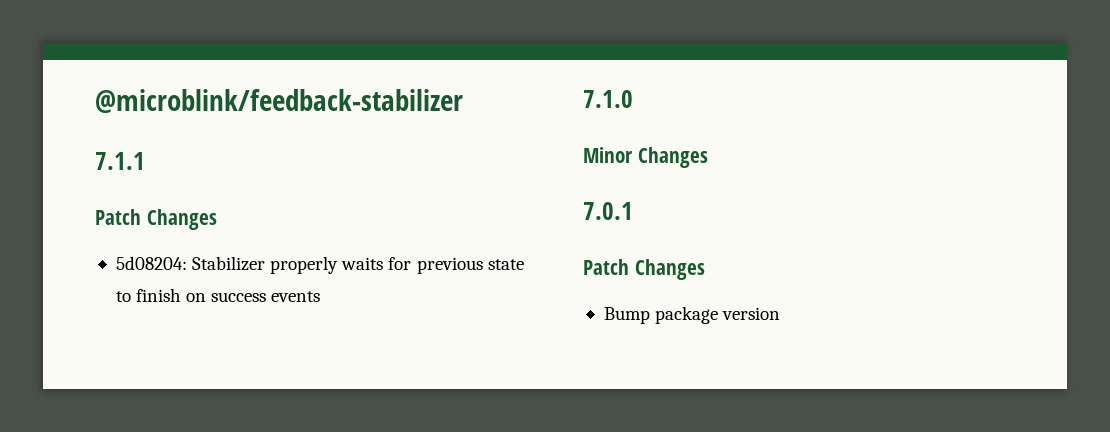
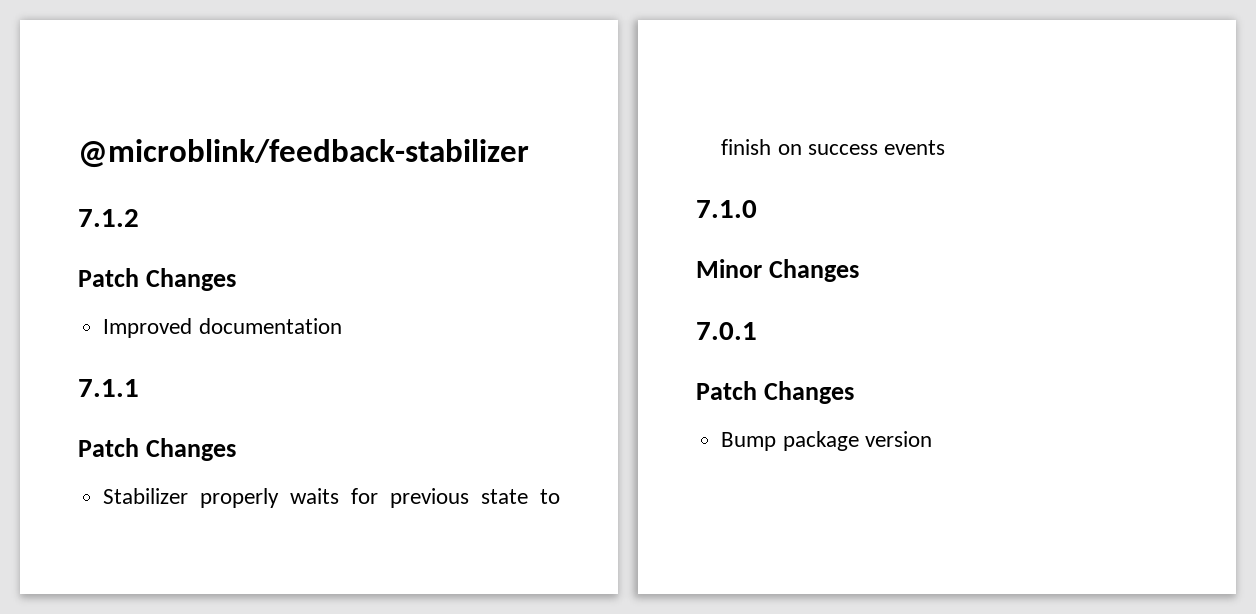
(463, 101) none -> [78,209,139,227] [78,268,237,291] [103,318,342,338] // 7.1.2 // Patch Changes // Improved documentation
[115,256,187,270] 5d08204: -> (237, 449) none

